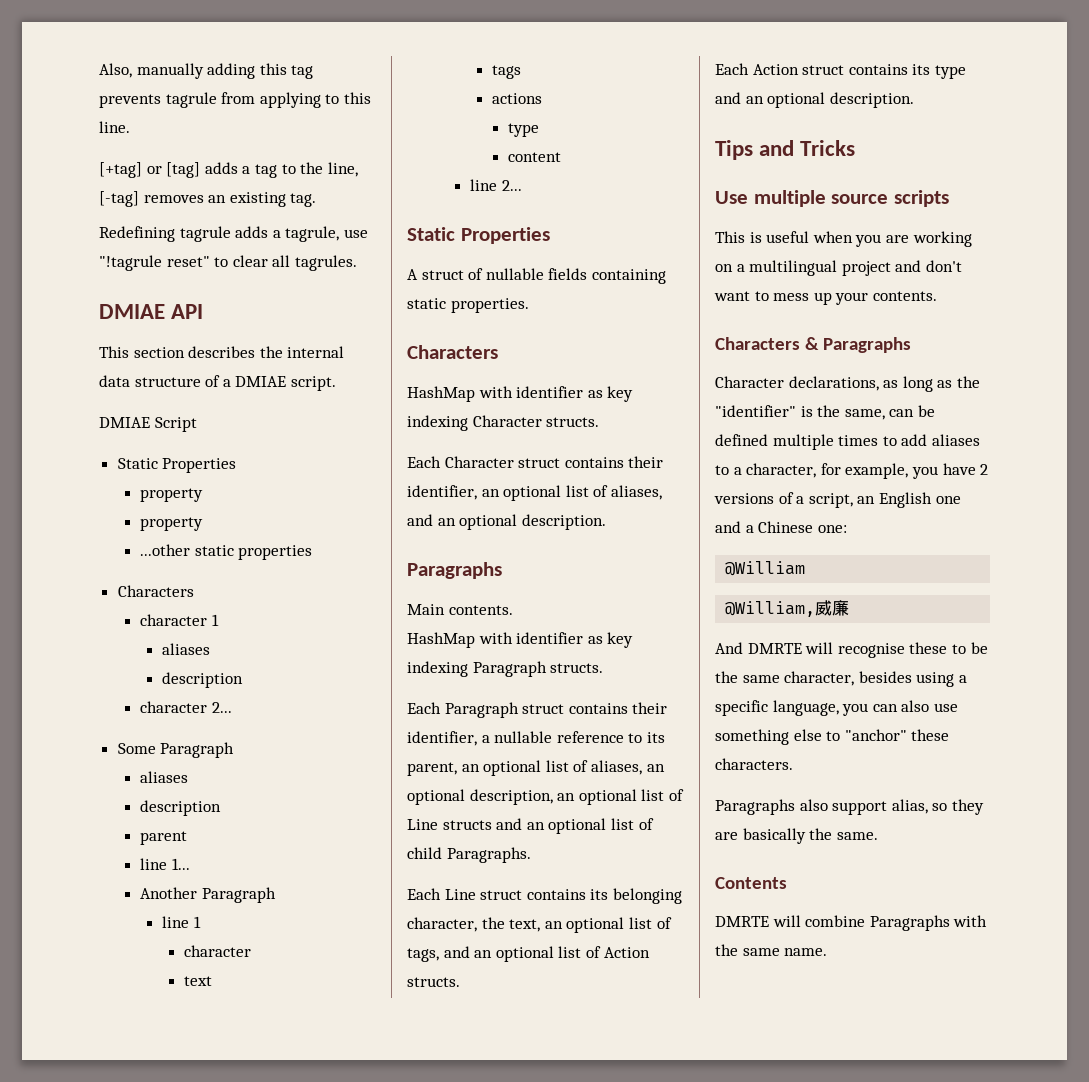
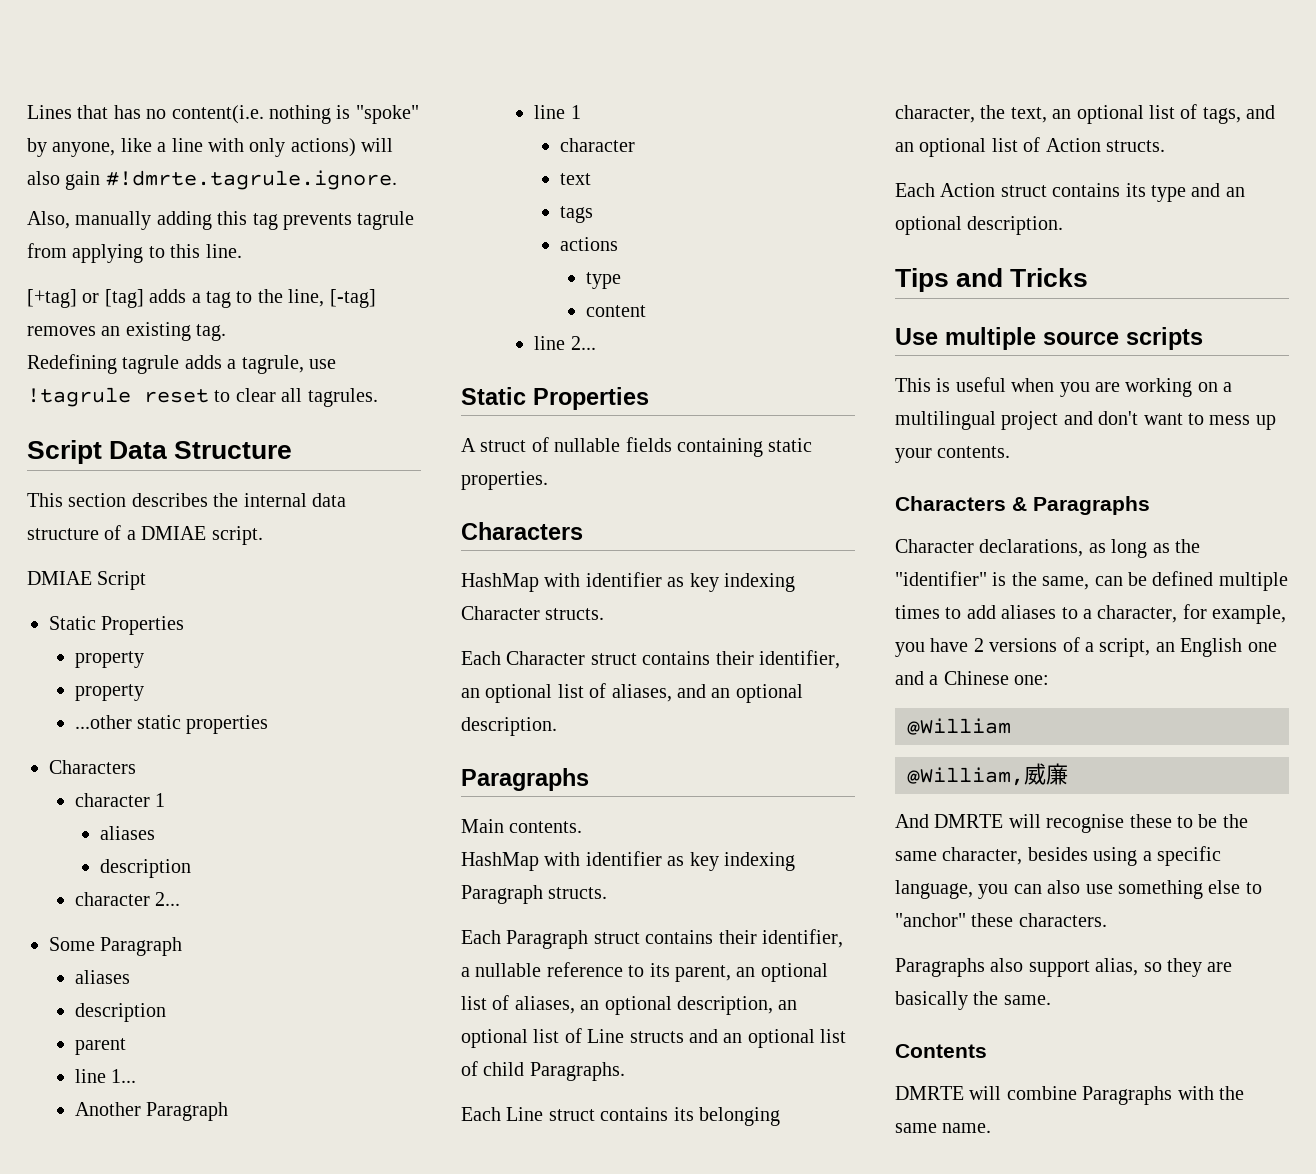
(99, 70) none -> [27,105,419,124] [27,138,394,157] [27,170,397,190] Lines that has no content(i.e. nothing is "spoke" by anyone, like a line with only actions) will also gain #!dmrte.tagrule.ignore. //
[99,255,210,271] "!tagrule reset" -> [27,387,209,407] !tagrule reset
[99,304,204,319] DMIAE API -> [27,440,293,464] Script Data Structure

